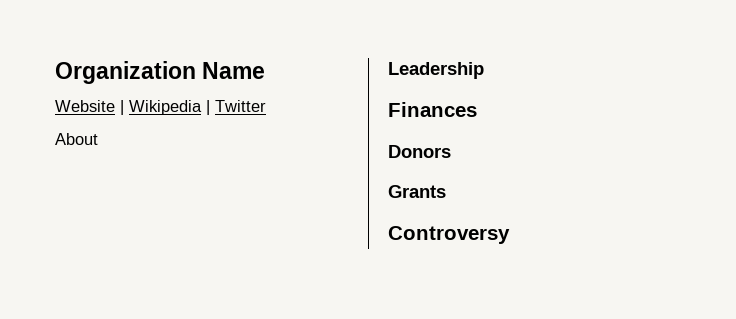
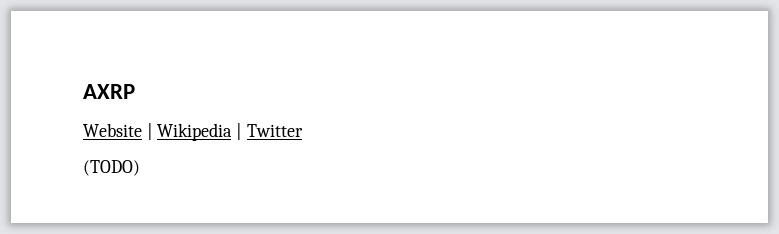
[55,61,266,84] Organization Name -> [83,84,135,99] AXRP
[55,133,98,145] [388,62,484,79] [388,102,477,117] [388,145,451,158] [388,185,446,198] [388,226,510,244] About // Leadership // Finances // Donors // Grants // Controversy -> [83,160,140,176] (TODO)

